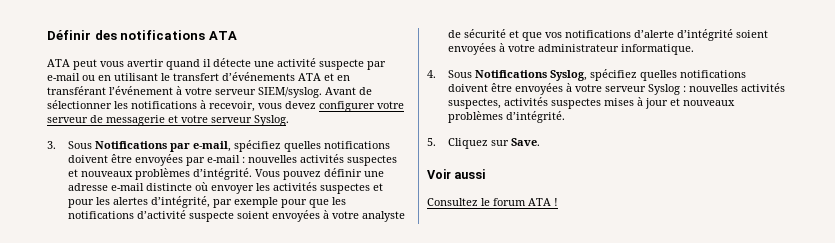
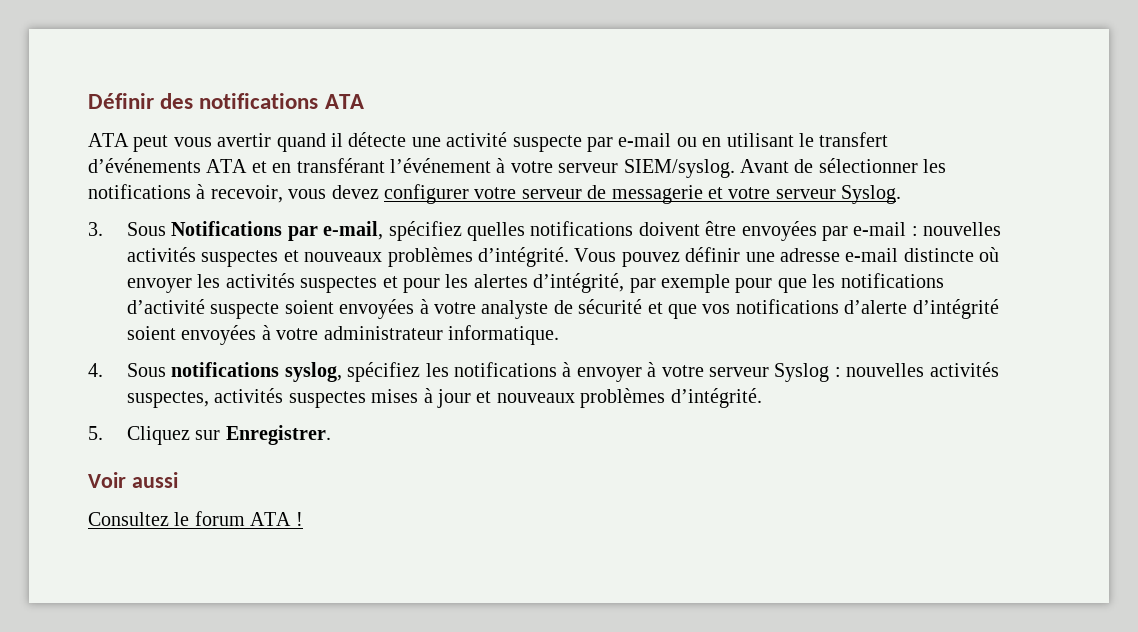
[475,69,747,81] [448,83,564,95] Notifications Syslog, spécifiez quelles notifications doivent être envoyées -> [171,362,642,382] notifications syslog, spécifiez les notifications à envoyer
[511,138,541,146] Save. -> [225,425,331,445] Enregistrer.

